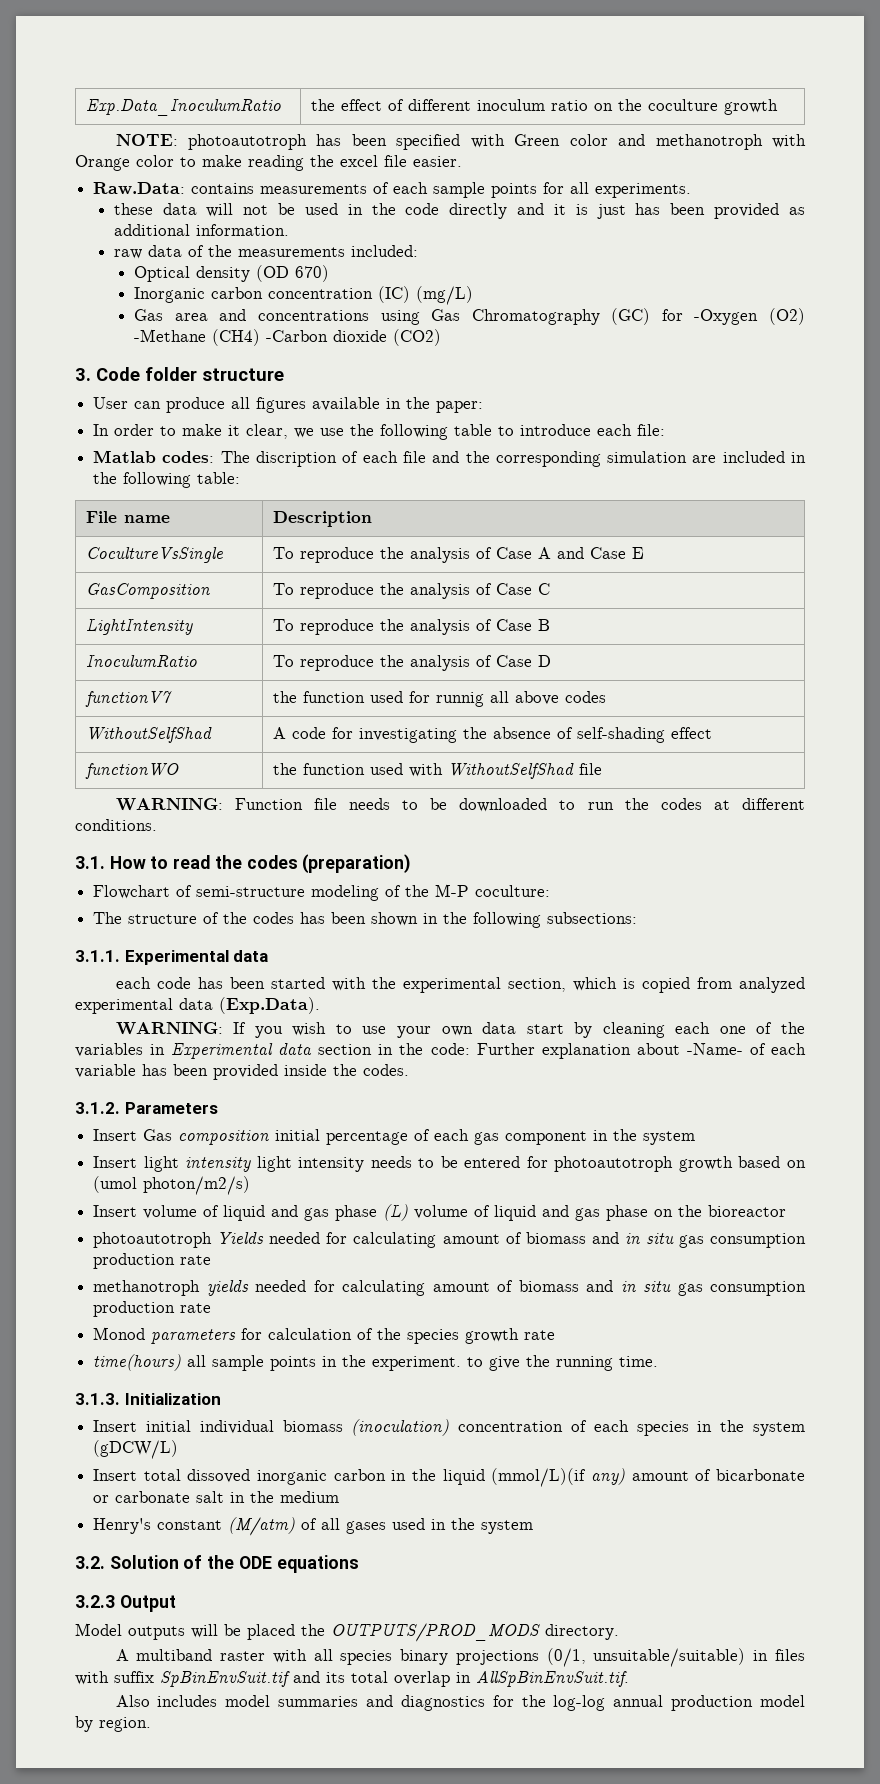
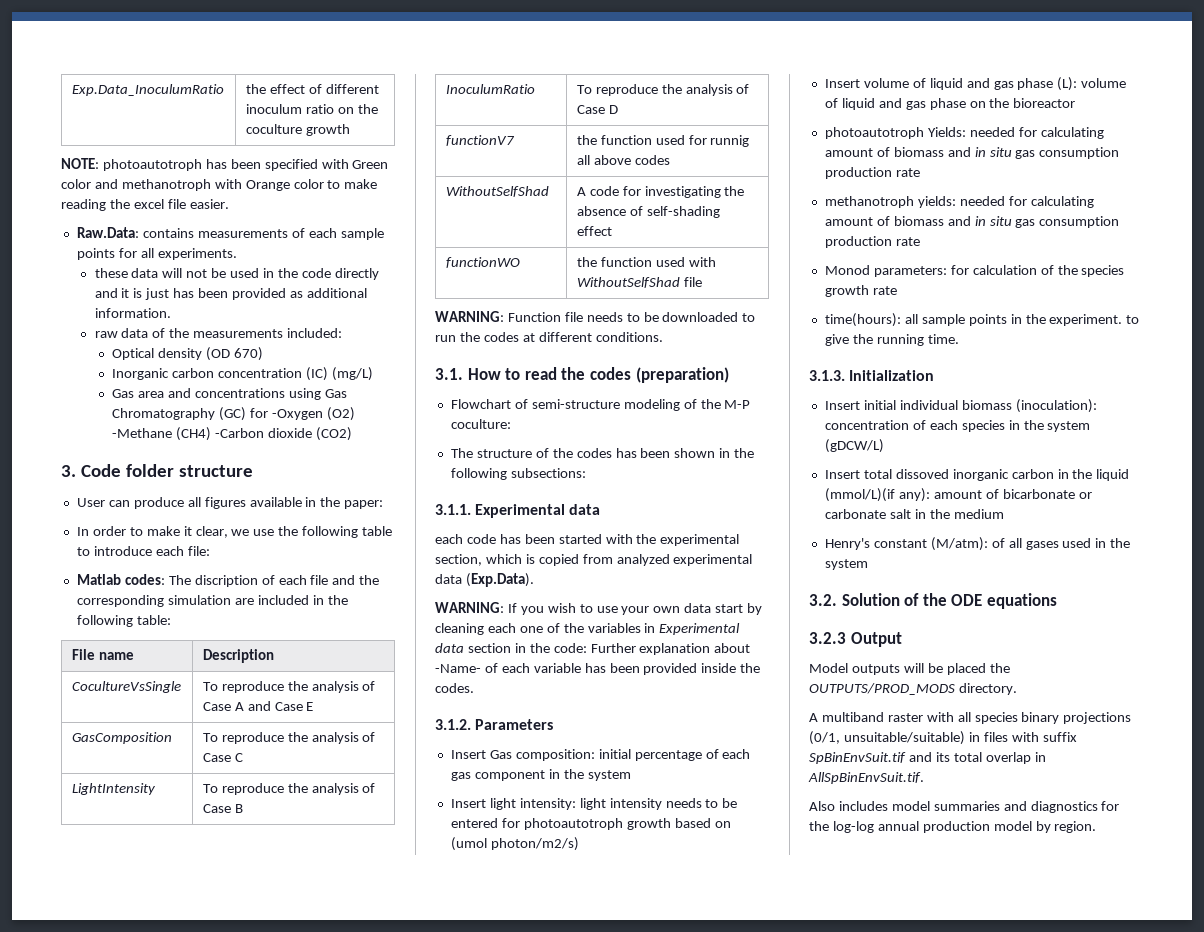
[178,1130,270,1145] composition -> [515,749,595,761] composition:
[185,1157,252,1172] intensity -> [519,798,576,810] intensity:
[383,1204,409,1221] (L) -> [1057,77,1078,91] (L):
[217,1232,265,1244] Yields -> [927,127,966,137] Yields:
[206,1280,249,1296] yields -> [917,196,956,208] yields:
[151,1329,237,1344] parameters -> [873,266,947,277] parameters:
[93,1354,182,1371] time(hours) -> [824,313,901,327] time(hours):
[351,1419,450,1436] (inoculation) -> [1015,399,1097,413] (inoculation):
[591,1468,626,1485] any) -> [898,488,930,502] any):
[228,1517,296,1536] (M/atm) -> [930,537,988,551] (M/atm):

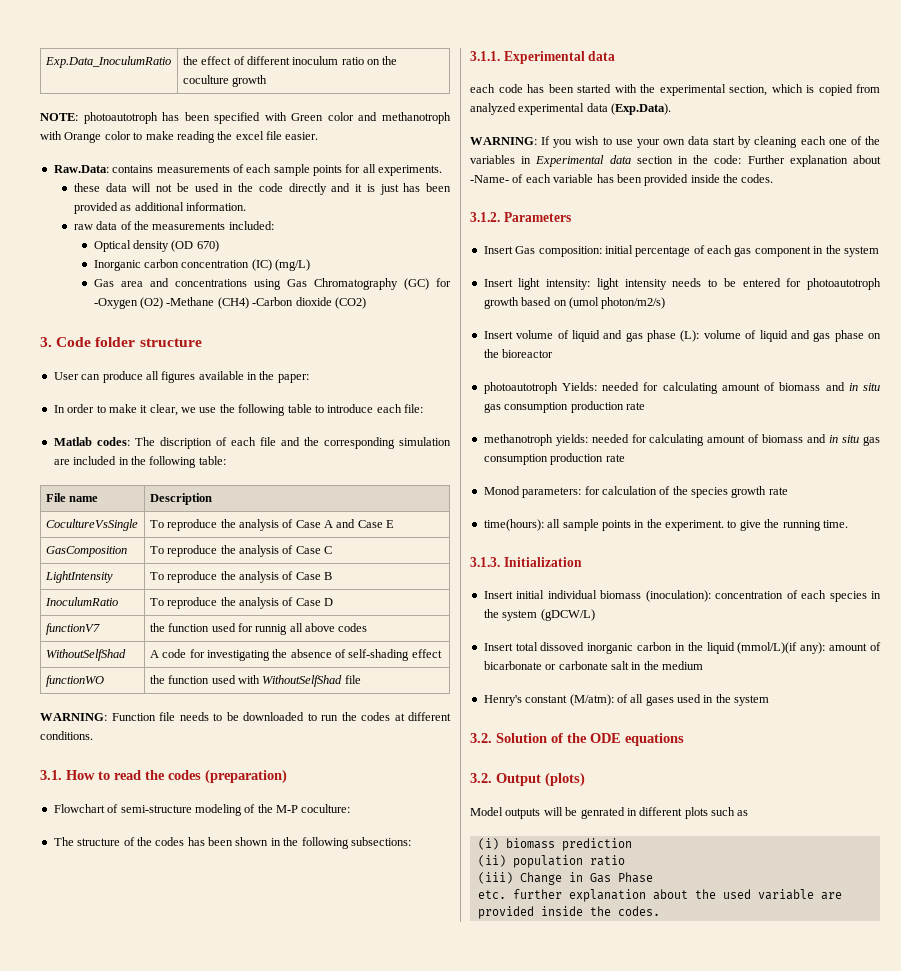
[809,632,846,644] 3.2.3 -> [470,773,492,783] 3.2.
(902, 639) none -> [545,772,585,787] (plots)
[946,663,1010,675] [809,683,1017,695] [809,712,1132,724] [809,731,1077,745] [809,752,1046,764] [808,772,924,784] [809,801,1120,813] [809,821,1097,833] placed the OUTPUTS/PROD_MODS directory. // A multiband raster with all species binary projections (0/1, unsuitable/suitable) in files with suffix SpBinEnvSuit.tif and its total overlap in AllSpBinEnvSuit.tif. // Also includes model summaries and diagnostics for the log-log annual production model by region. -> [580,807,749,819] [477,838,632,851] [477,855,625,868] [477,872,653,885] [477,889,842,902] [477,906,660,919] genrated in different plots such as // (i) biomass prediction // (ii) population ratio // (iii) Change in Gas Phase // etc. further explanation about the used variable are provided inside the codes.

